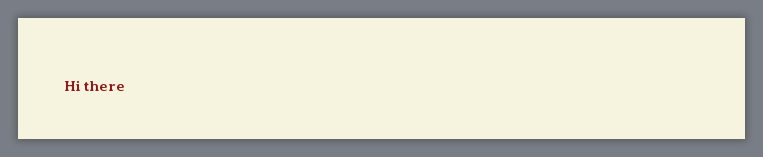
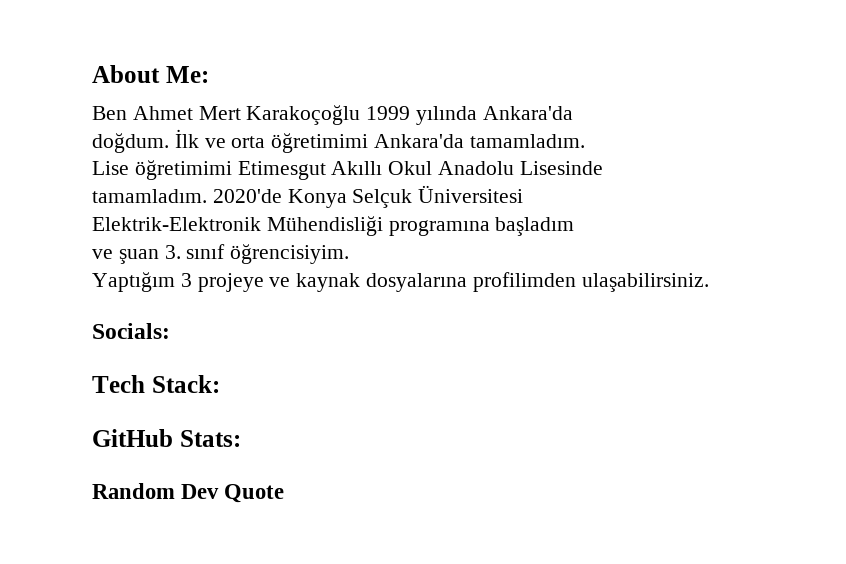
[64,80,126,91] Hi there -> [92,65,209,83] [92,105,573,125] [92,129,585,153] [92,160,603,180] [92,185,524,208] [92,216,575,236] [92,244,350,264] [92,272,709,292] [92,323,170,339] [92,375,220,393] [92,429,241,447] [92,483,285,503] About Me: // Ben Ahmet Mert Karakoçoğlu 1999 yılında Ankara'da // doğdum. İlk ve orta öğretimimi Ankara'da tamamladım. // Lise öğretimimi Etimesgut Akıllı Okul Anadolu Lisesinde // tamamladım. 2020'de Konya Selçuk Üniversitesi // Elektrik-Elektronik Mühendisliği programına başladım // ve şuan 3. sınıf öğrencisiyim. // Yaptığım 3 projeye ve kaynak dosyalarına profilimden ulaşabilirsiniz. // Socials: // Tech Stack: // GitHub Stats: // Random Dev Quote

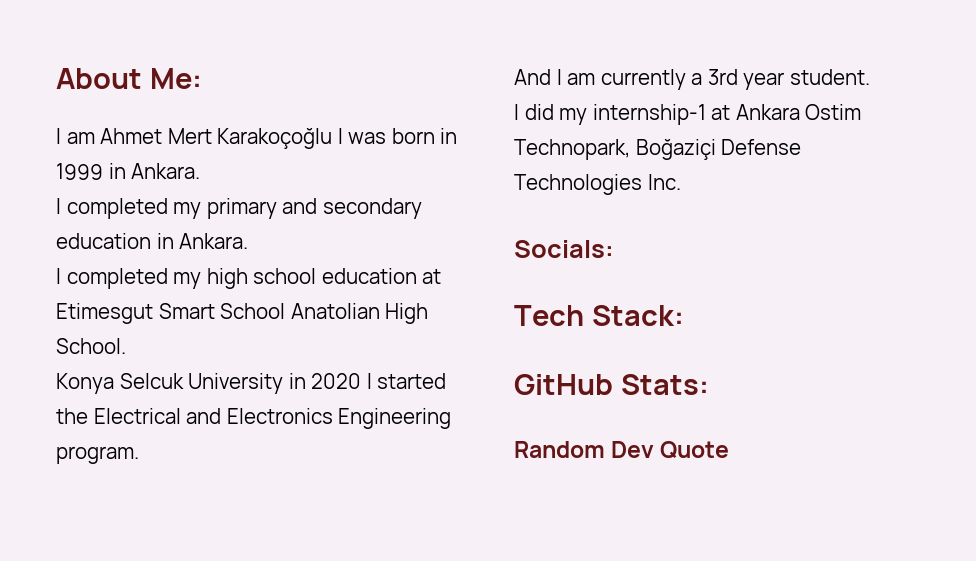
[92,106,127,120] Ben -> [56,128,95,144] I am
[366,106,573,125] [92,129,585,153] [92,160,603,180] [92,185,524,208] [92,216,575,236] [92,244,350,264] [92,272,709,292] 1999 yılında Ankara'da // doğdum. İlk ve orta öğretimimi Ankara'da tamamladım. // Lise öğretimimi Etimesgut Akıllı Okul Anadolu Lisesinde // tamamladım. 2020'de Konya Selçuk Üniversitesi // Elektrik-Elektronik Mühendisliği programına başladım // ve şuan 3. sınıf öğrencisiyim. // Yaptığım 3 projeye ve kaynak dosyalarına profilimden ulaşabilirsiniz. -> [337,128,458,144] [56,163,201,180] [56,198,422,219] [56,233,249,249] [56,268,442,289] [56,303,429,324] [56,338,126,354] [56,373,447,394] [56,408,452,429] [56,446,139,464] [514,69,870,90] [514,104,862,125] [514,139,802,160] [514,174,681,195] I was born in 1999 in Ankara. // I completed my primary and secondary education in Ankara. // I completed my high school education at Etimesgut Smart School Anatolian High School. // Konya Selcuk University in 2020 I started the Electrical and Electronics Engineering program. // And I am currently a 3rd year student. // I did my internship-1 at Ankara Ostim Technopark, Boğaziçi Defense Technologies Inc.

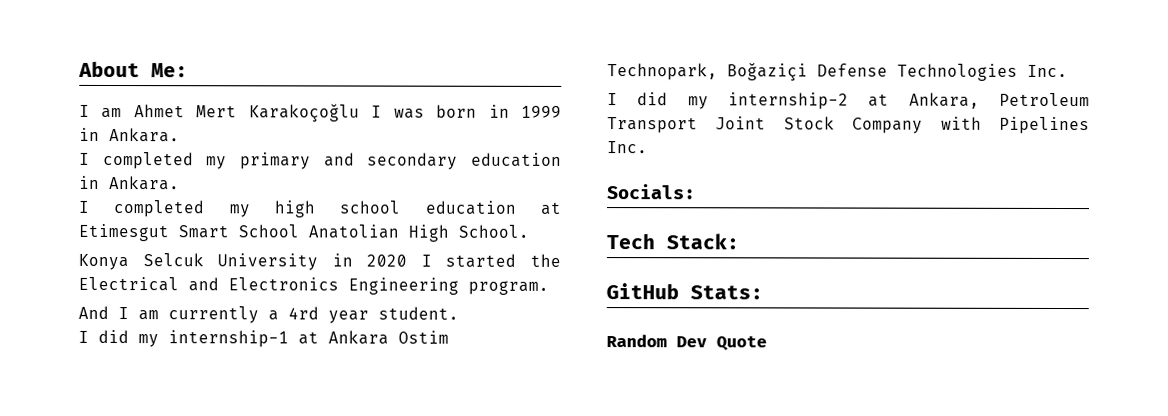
[707,69,738,85] 3rd -> [288,306,319,320] 4rd
(681, 182) none -> [607,92,1090,110] [607,116,1090,135] [607,141,648,154] // I did my internship-2 at Ankara, Petroleum Transport Joint Stock Company with Pipelines Inc.

